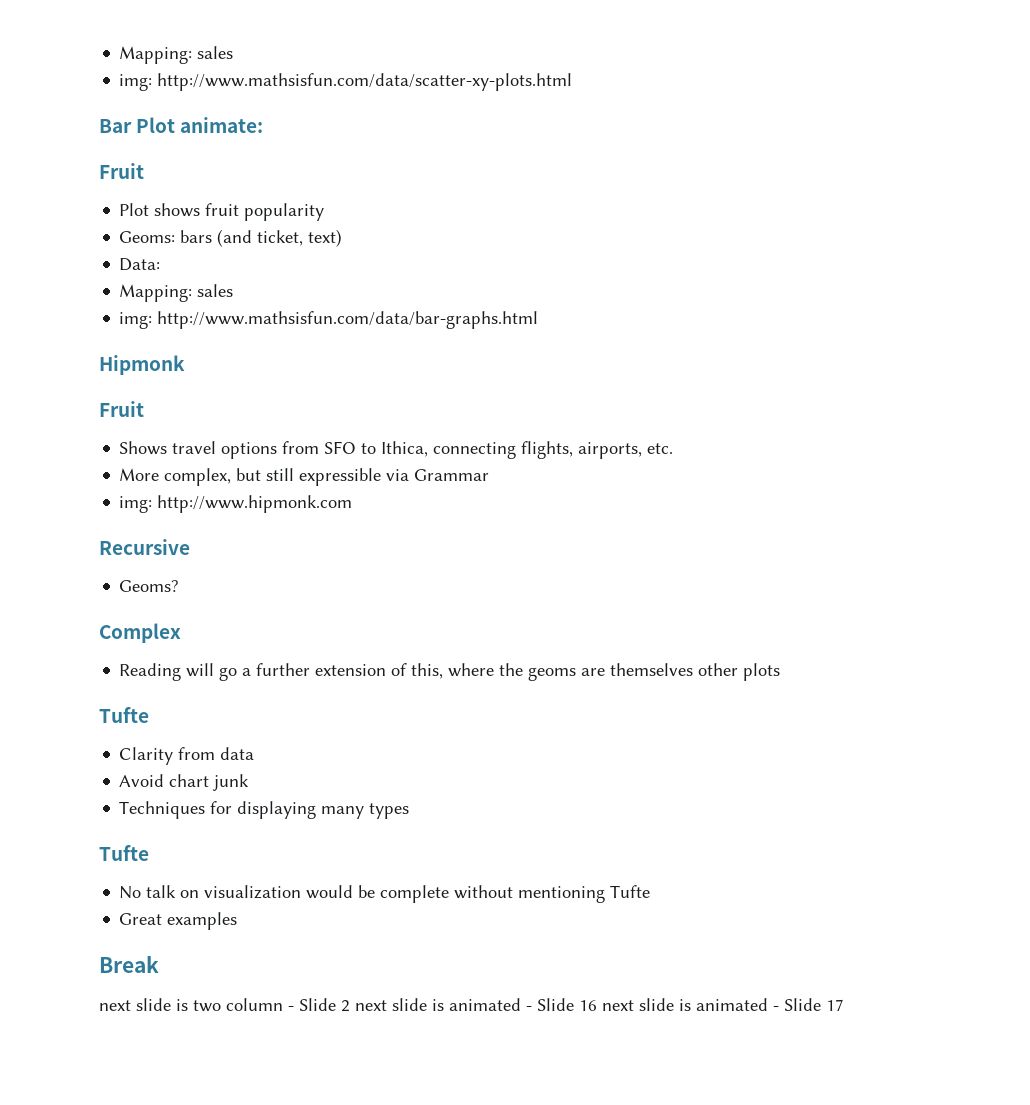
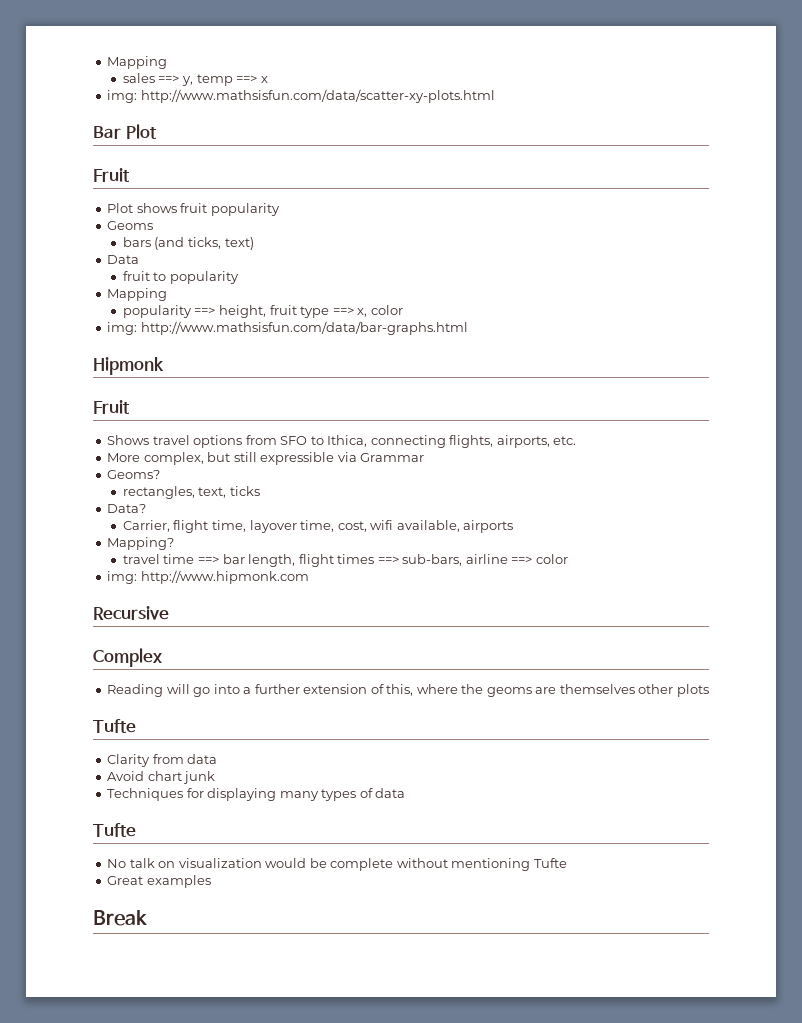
[119,46,234,64] Mapping: sales -> [107,56,168,69] [122,73,268,86] Mapping // sales ==> y, temp ==> x
[180,117,264,133] animate: -> (157, 131) none
[119,231,176,243] Geoms: -> [107,221,154,230] Geoms //
[257,230,304,246] ticket, -> [187,237,221,249] ticks,
[119,258,161,271] [119,284,234,302] Data: // Mapping: sales -> [107,255,140,264] [122,271,239,284] [107,288,168,301] [122,305,403,318] Data // fruit to popularity // Mapping // popularity ==> height, fruit type ==> x, color
(490, 475) none -> [107,470,161,479] [122,486,260,499] [107,504,147,513] [122,520,514,533] [107,537,175,550] [122,554,568,567] // Geoms? // rectangles, text, ticks // Data? // Carrier, flight time, layover time, cost, wifi available, airports // Mapping? // travel time ==> bar length, flight times ==> sub-bars, airline ==> color
[119,580,180,592] // Geoms? -> (169, 613) none
(238, 674) none -> [213,684,240,694] into
(410, 811) none -> [359,788,406,798] of data
[99,998,844,1012] // next slide is two column - Slide 2 next slide is animated - Slide 16 next slide is animated - Slide 17 -> (147, 918) none

